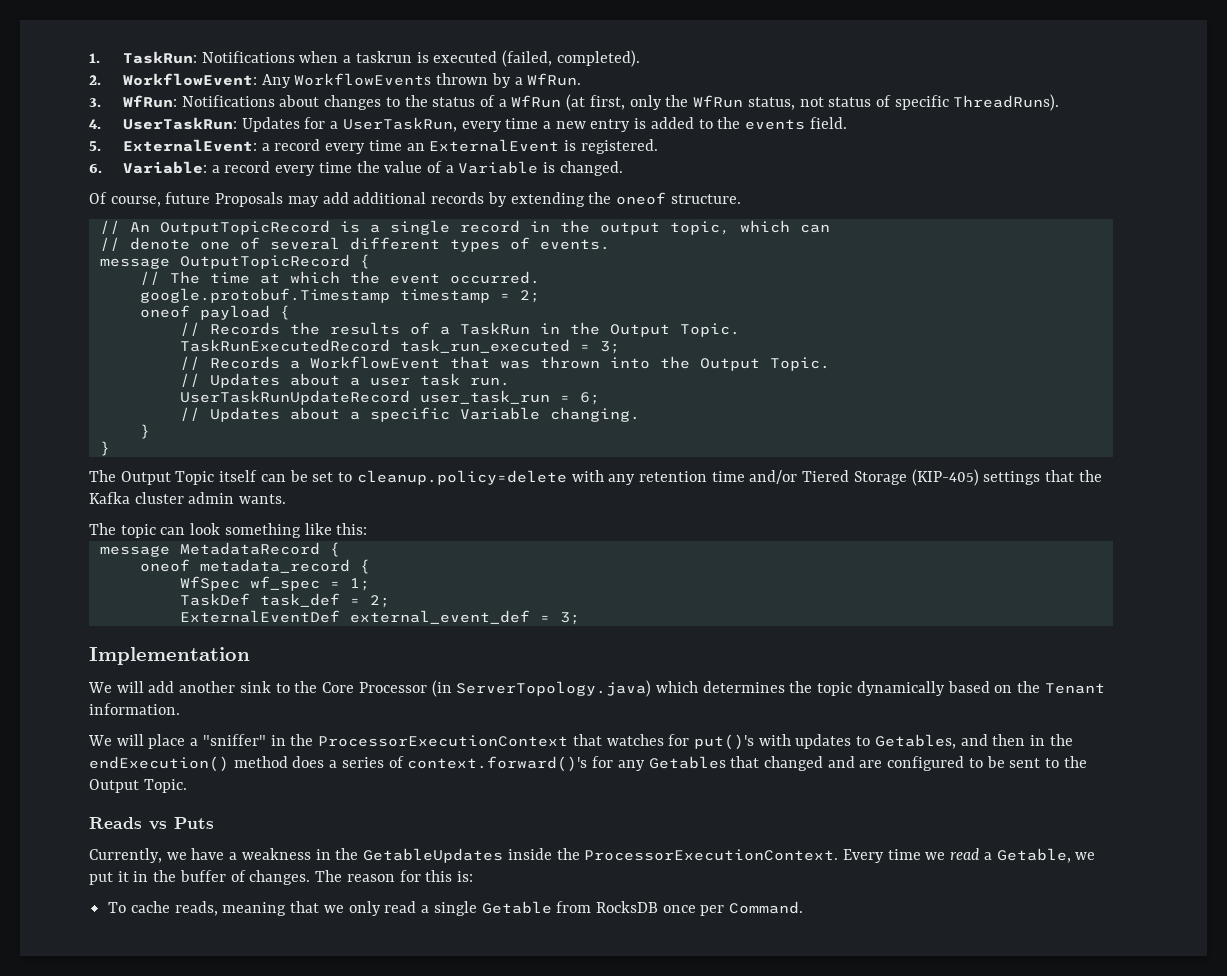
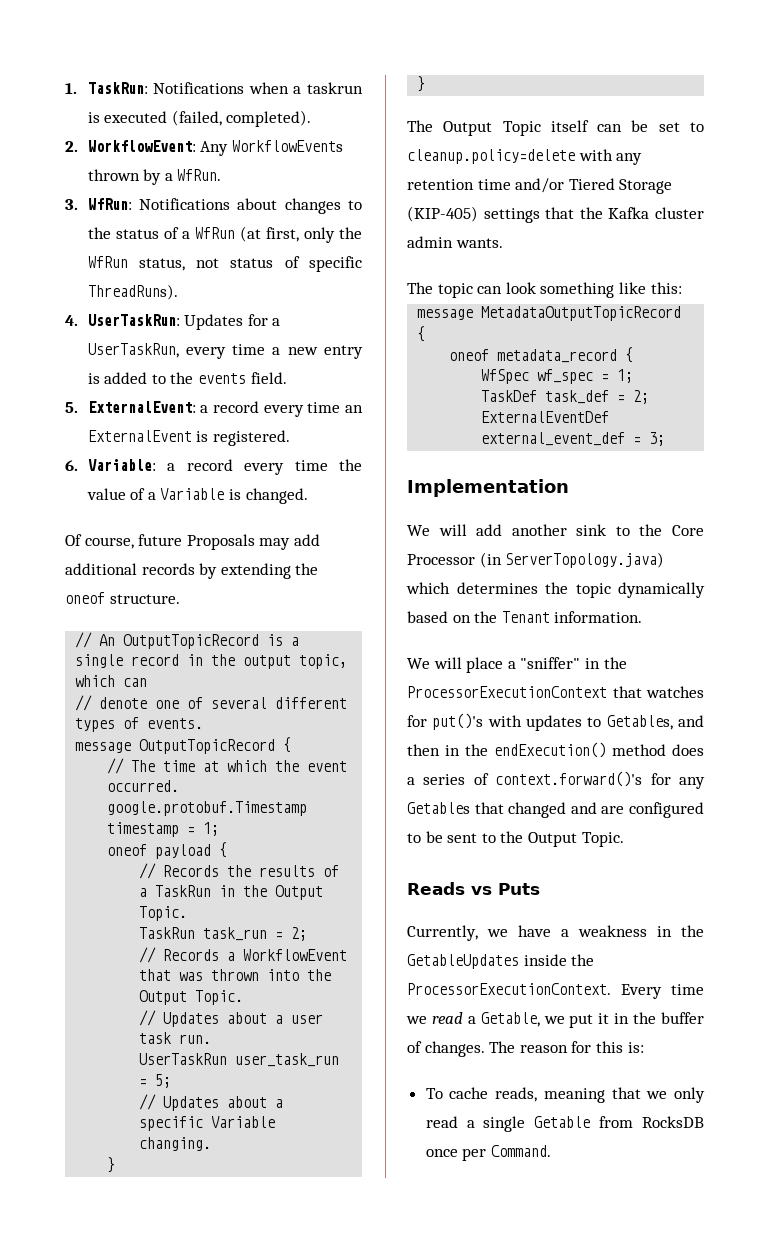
[519,290,540,303] 2; -> [203,822,220,836] 1;
[179,339,620,354] TaskRunExecutedRecord task_run_executed = 3; -> [139,927,308,941] TaskRun task_run = 2;
[179,390,410,405] UserTaskRunUpdateRecord -> [139,1053,228,1065] UserTaskRun
[579,392,600,405] 6; -> [155,1074,172,1088] 5;
[179,542,320,555] MetadataRecord -> [481,306,682,321] MetadataOutputTopicRecord

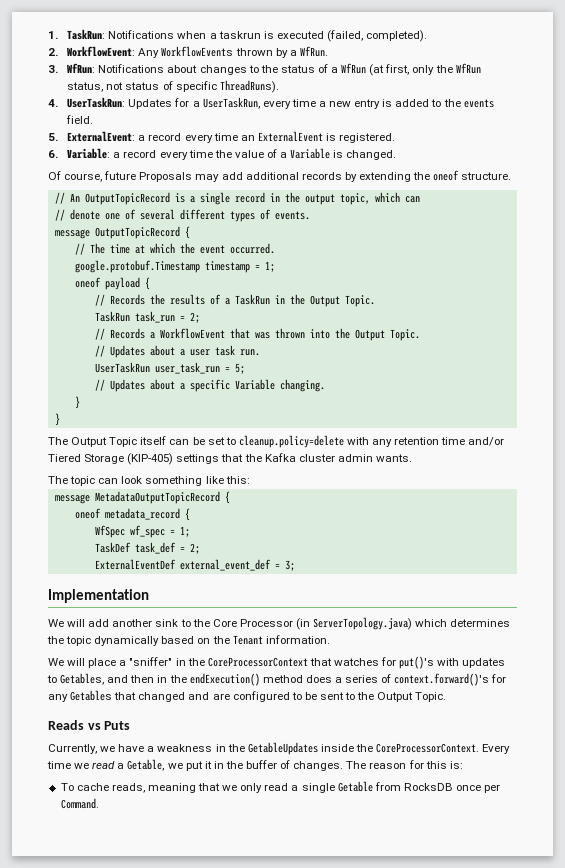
[407,686,607,698] ProcessorExecutionContext -> [207,657,308,667] CoreProcessorContext
[407,983,611,995] ProcessorExecutionContext. -> [376,743,480,753] CoreProcessorContext.

